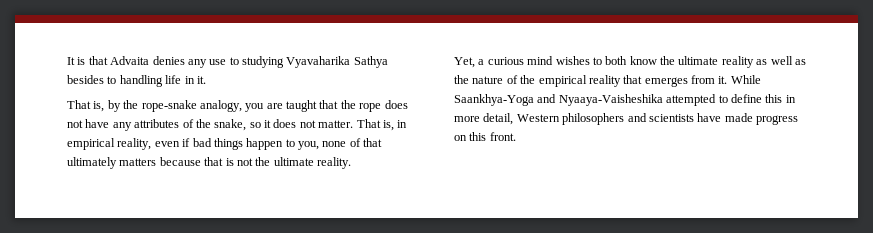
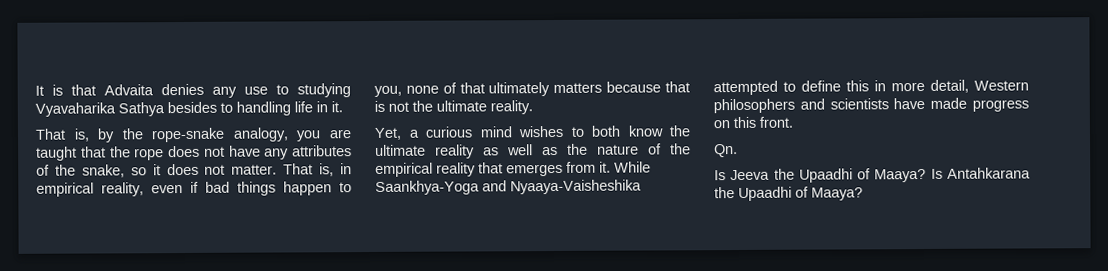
(516, 136) none -> [714,144,738,158] [714,167,1031,183] [714,186,863,202] // Qn. // Is Jeeva the Upaadhi of Maaya? Is Antahkarana the Upaadhi of Maaya?

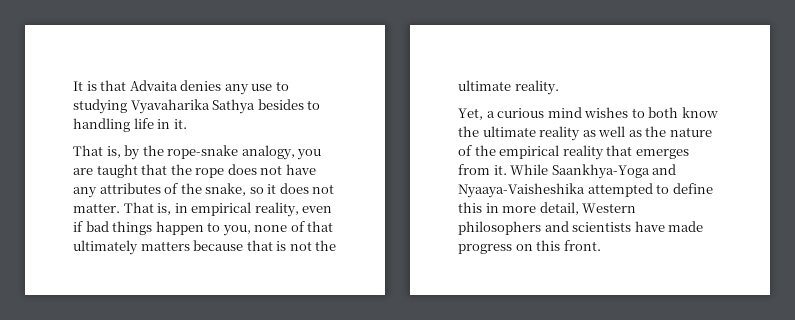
[714,144,738,158] [714,167,1031,183] [714,186,863,202] // Qn. // Is Jeeva the Upaadhi of Maaya? Is Antahkarana the Upaadhi of Maaya? -> (601, 245) none

